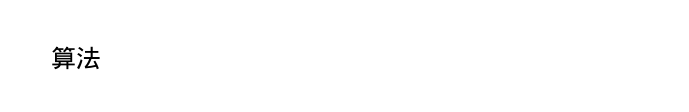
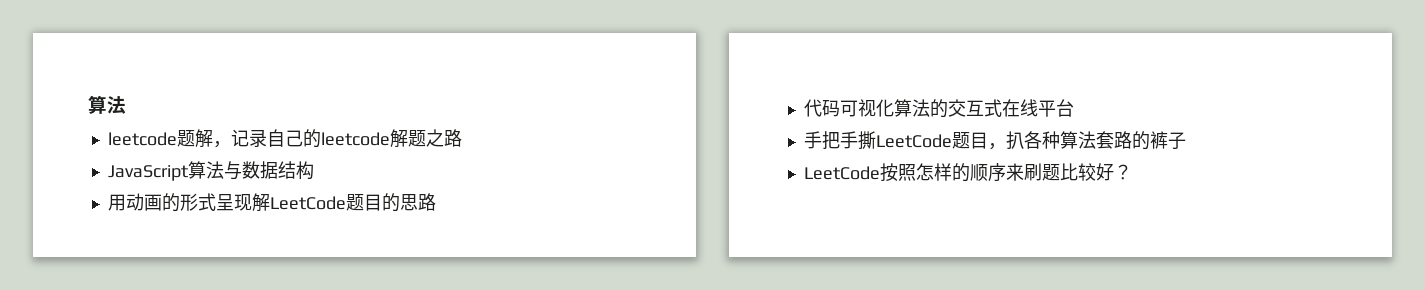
[51,46,101,70] 算法 -> [88,95,126,114] [107,129,462,148] [107,161,314,181] [107,193,436,212] [803,99,1074,118] [803,131,1186,150] [803,163,1132,182] 算法 // leetcode题解，记录自己的leetcode解题之路 // JavaScript算法与数据结构 // 用动画的形式呈现解LeetCode题目的思路 // 代码可视化算法的交互式在线平台 // 手把手撕LeetCode题目，扒各种算法套路的裤子 // LeetCode按照怎样的顺序来刷题比较好？

